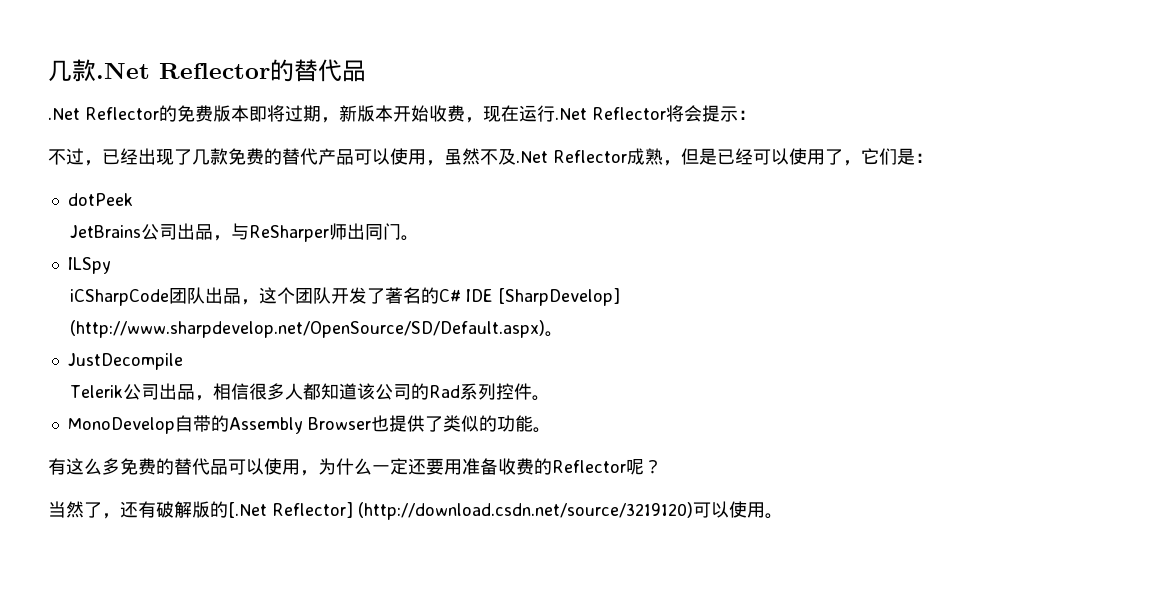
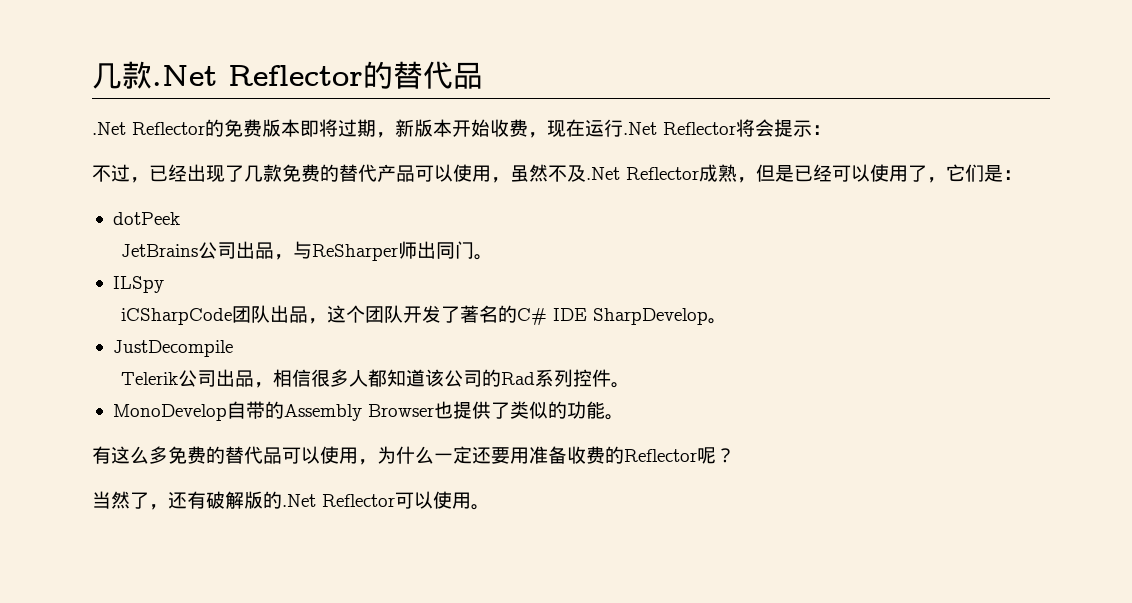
[497,288,620,306] [69,320,545,338] [SharpDevelop] (http://www.sharpdevelop.net/OpenSource/SD/Default.aspx) -> [592,308,708,325] SharpDevelop
[228,502,693,520] [.Net Reflector] (http://download.csdn.net/source/3219120) -> [282,494,395,507] .Net Reflector

